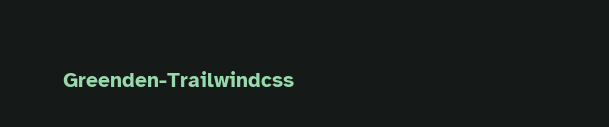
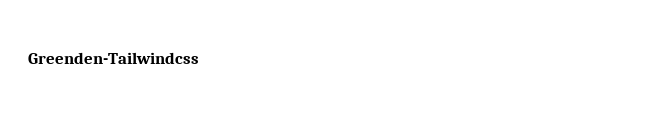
[63,71,294,87] Greenden-Trailwindcss -> [28,52,199,64] Greenden-Tailwindcss

